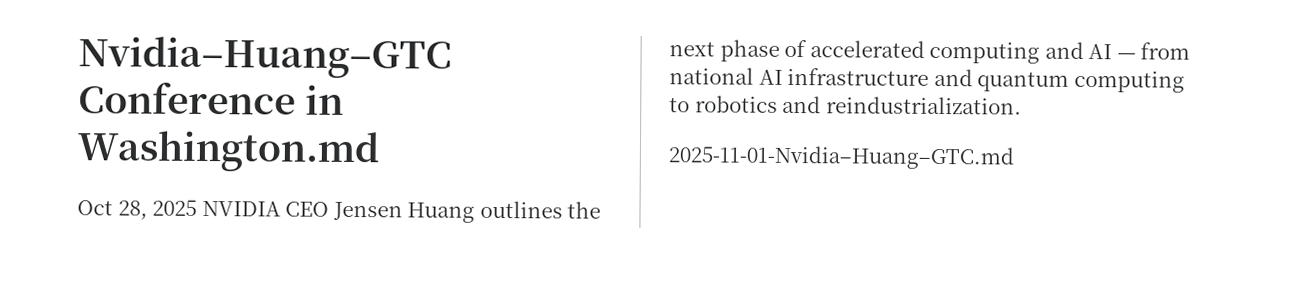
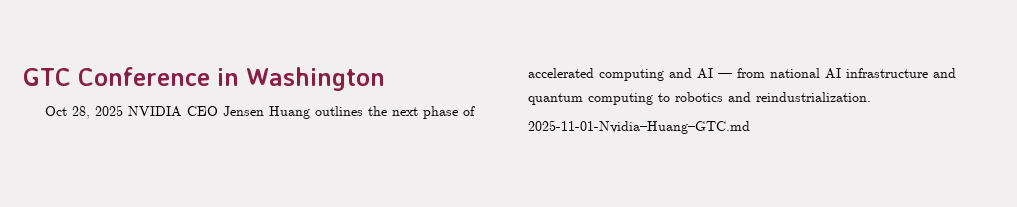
[78,36,452,79] Nvidia–Huang–GTC -> [23,68,71,86] GTC
[77,130,380,173] Washington.md -> [246,67,385,91] Washington

